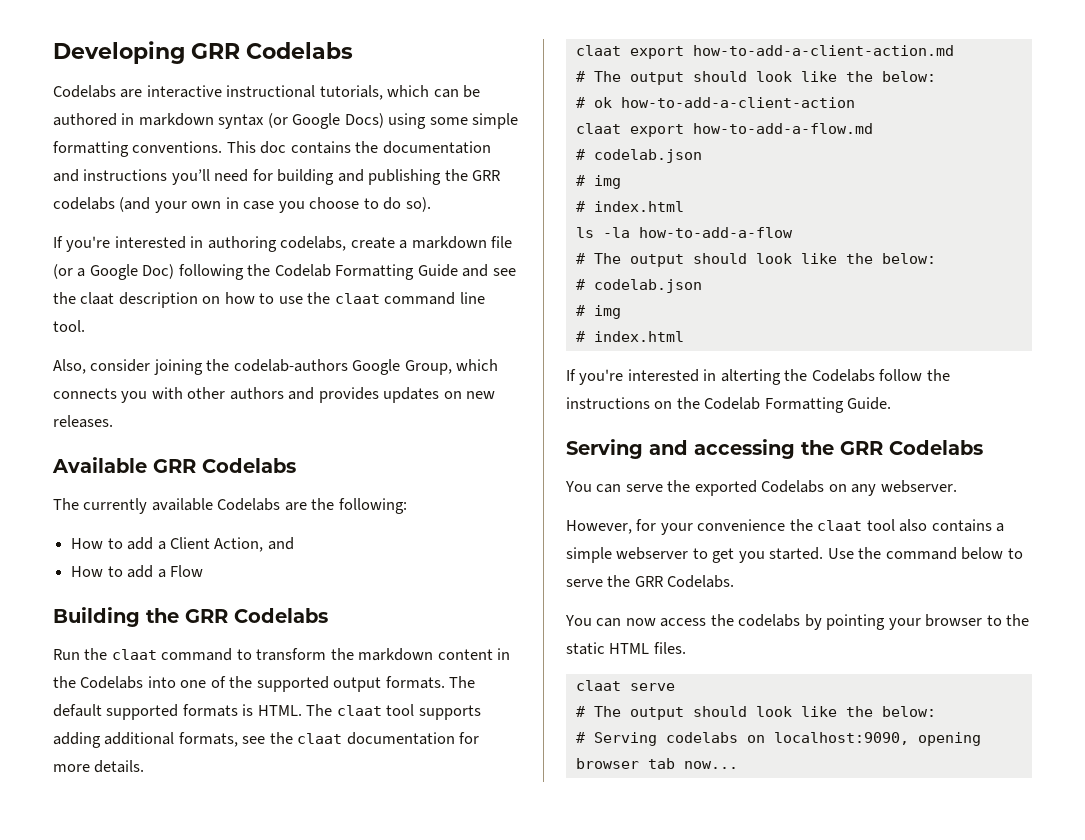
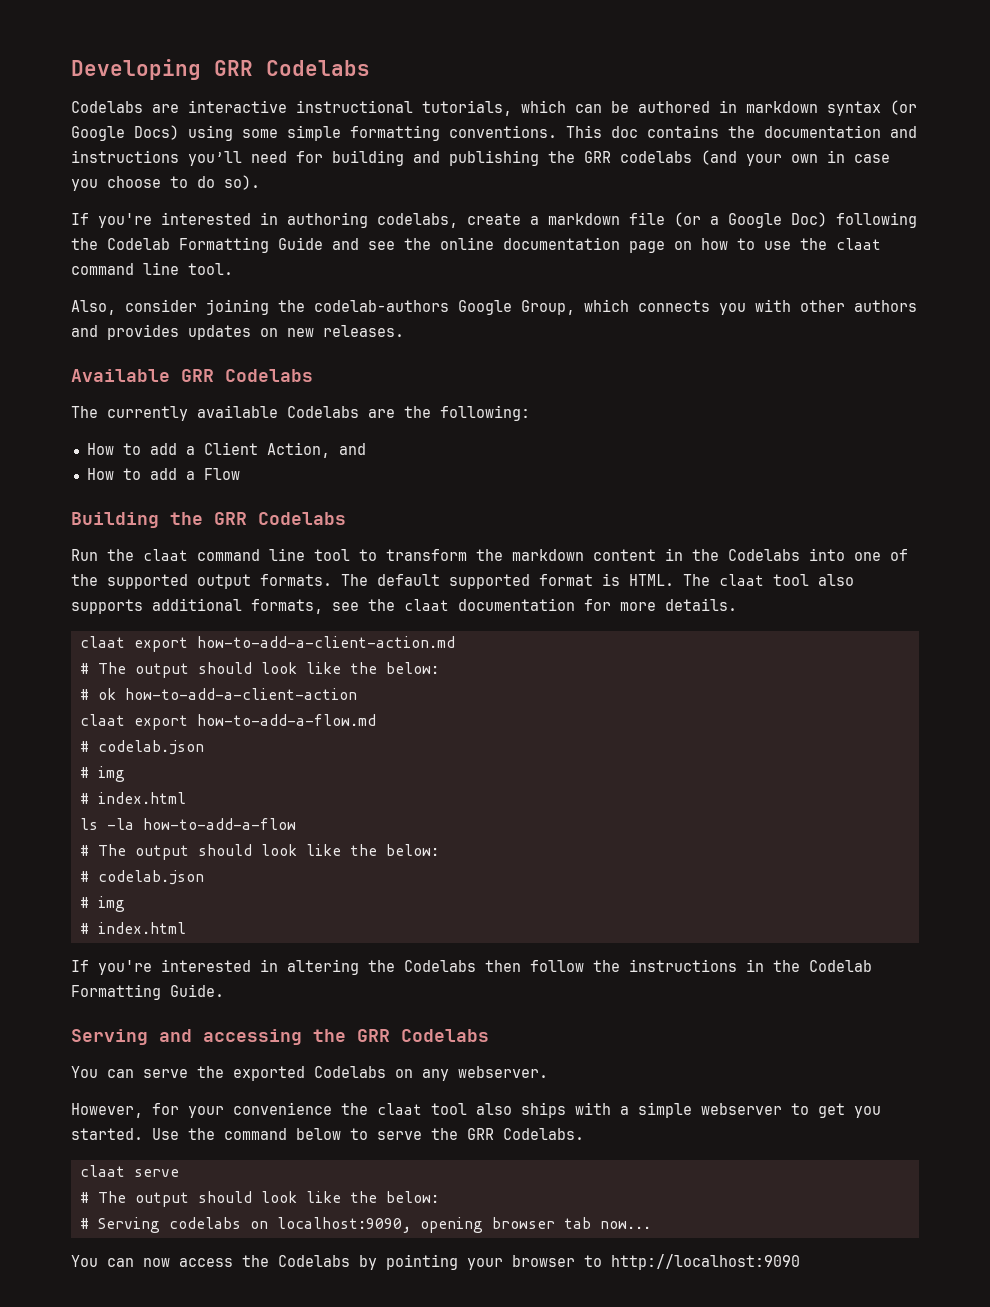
[80,292,198,308] claat description -> [440,237,665,253] online documentation page
(233, 654) none -> [269,548,350,561] line tool
[182,704,238,717] formats -> [539,574,593,586] format
[418,705,481,720] [53,732,101,748] supports adding -> [818,574,854,586] [71,599,143,614] also supports
[720,369,875,385] alterting the Codelabs -> [287,959,521,975] altering the Codelabs then
[654,401,673,409] on -> [746,959,764,972] in
[931,519,992,532] contains -> [521,1102,611,1118] ships with
[565,614,1030,630] [566,642,686,655] // You can now access the codelabs by pointing your browser to the static HTML files. -> (584, 1134) none
(738, 765) none -> [71,1254,800,1270] // You can now access the Codelabs by pointing your browser to http://localhost:9090

